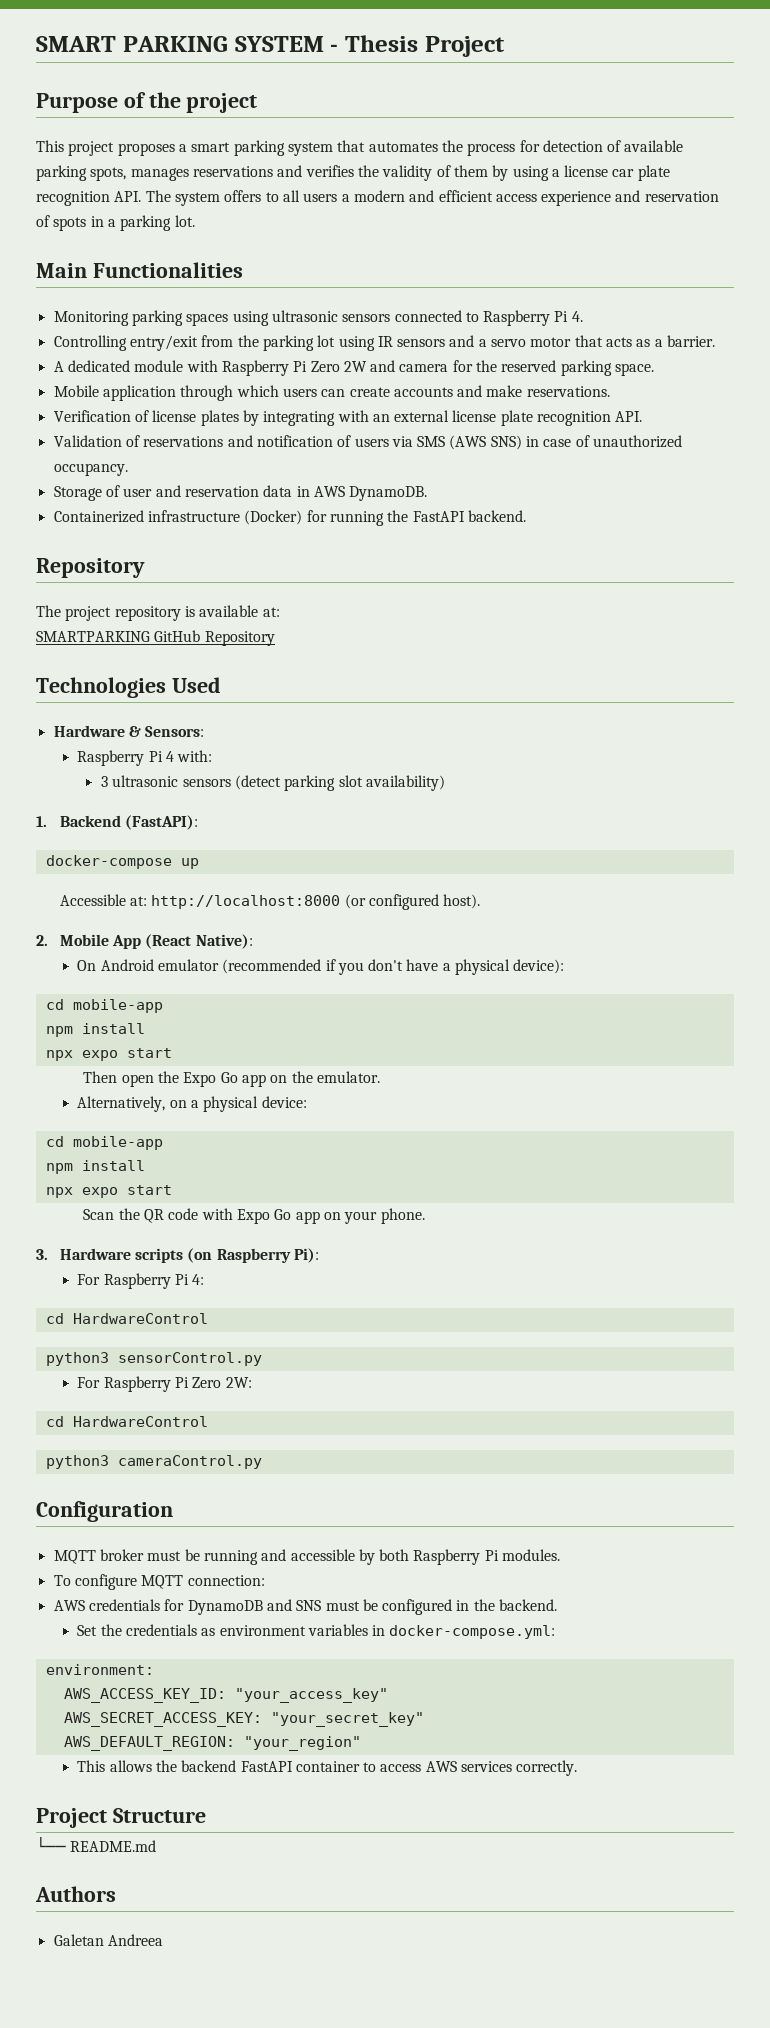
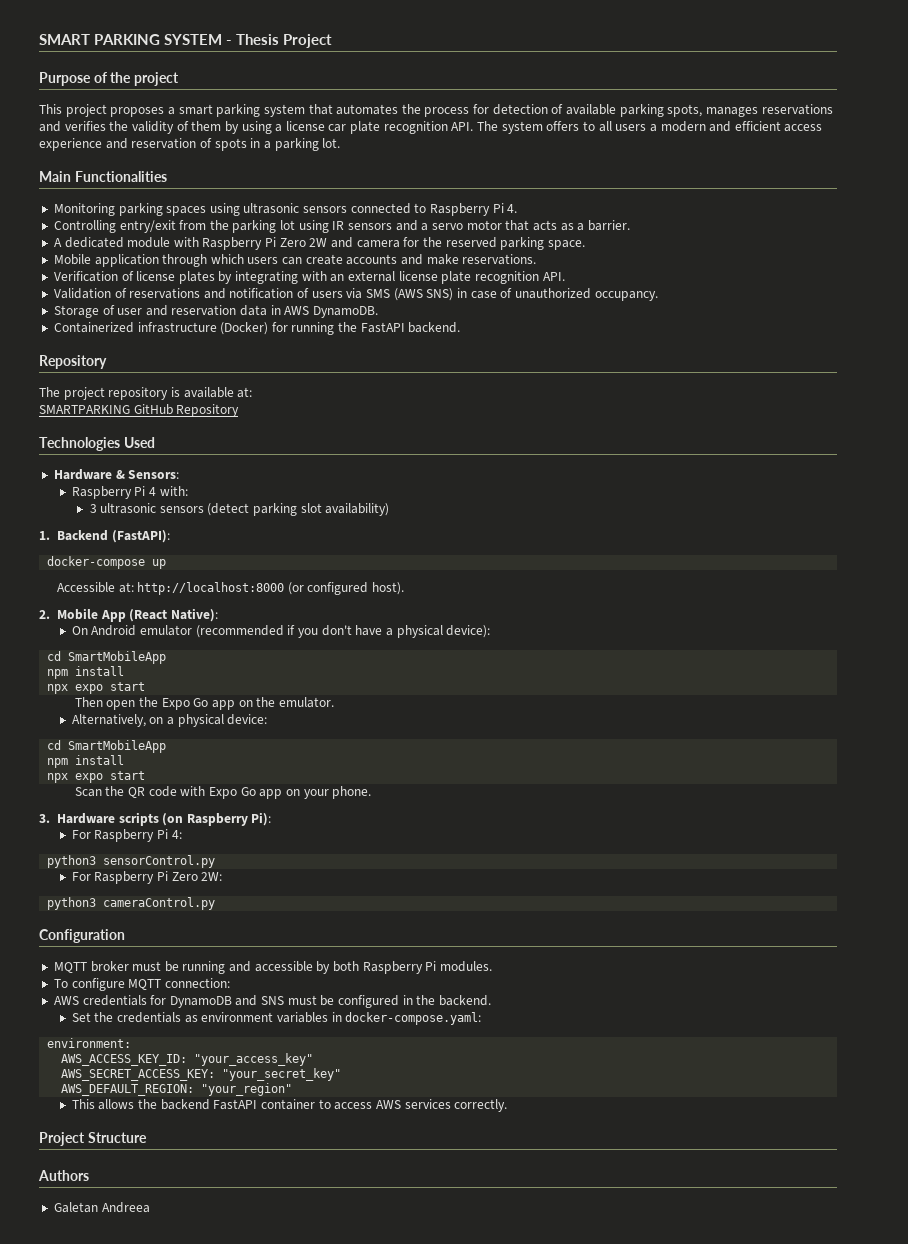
[72,999,163,1013] mobile-app -> [68,651,167,664] SmartMobileApp
[72,1136,163,1150] mobile-app -> [68,740,167,753] SmartMobileApp
[45,1313,208,1324] // cd HardwareControl -> (182, 834) none
[45,1416,208,1427] // cd HardwareControl -> (223, 876) none
[389,1625,556,1639] docker-compose.yml: -> [345,1012,482,1025] docker-compose.yaml:
[36,1836,157,1852] // └── README.md -> (147, 1137) none

